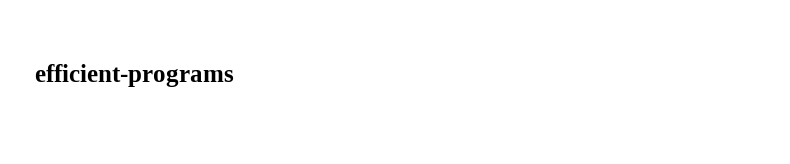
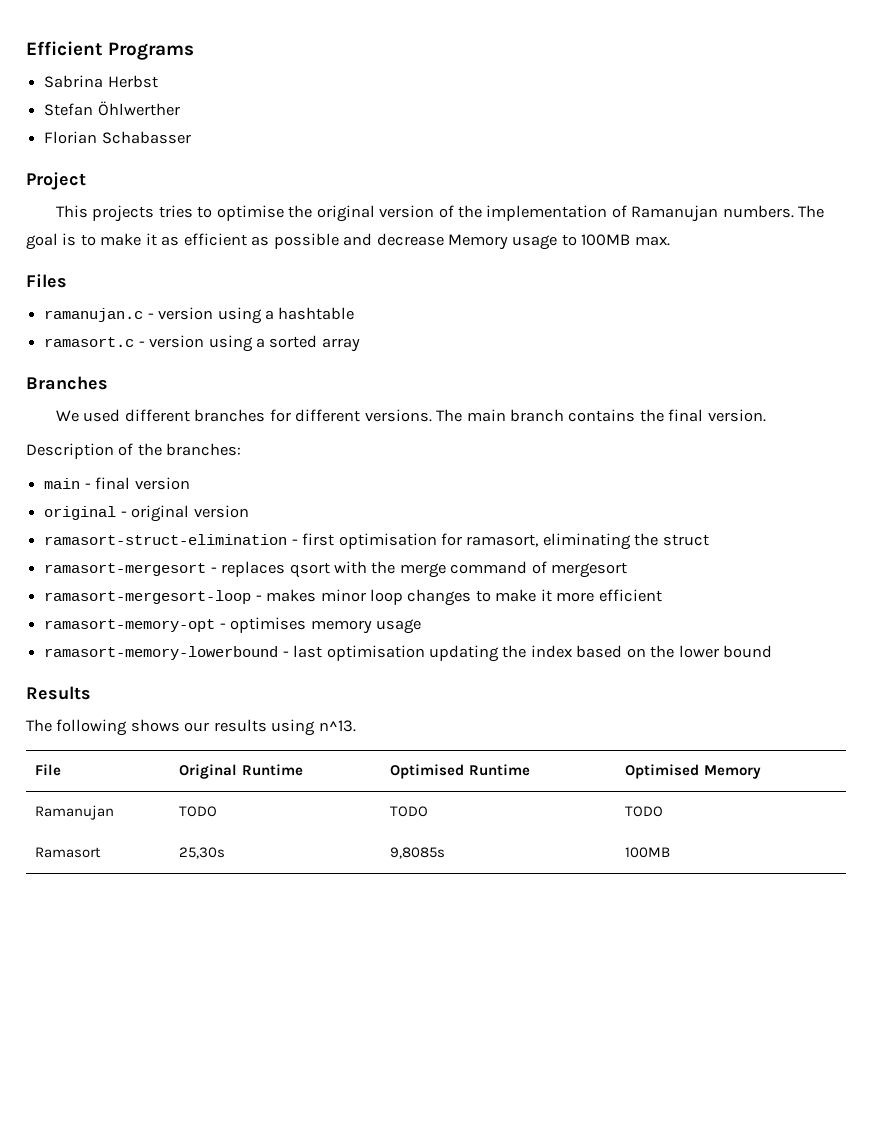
[35,64,234,87] efficient-programs -> [26,41,195,60] [44,75,158,88] [44,101,180,116] [44,131,191,144] [26,172,86,190] [55,205,825,222] [26,233,670,250] [26,274,67,288] [44,307,355,324] [44,335,360,352] [26,376,108,390] [55,409,766,422] [26,443,242,459] [44,477,190,490] [44,505,249,522] [44,533,709,550] [44,561,628,578] [44,589,662,606] [44,617,421,634] [44,645,773,662] [26,686,91,700] [26,719,356,736] [35,764,62,776] [179,764,303,779] [390,764,530,779] [625,764,761,779] [35,805,115,820] [179,806,218,817] [390,806,429,817] [625,806,664,817] [35,847,102,858] [179,847,226,859] [390,847,446,859] [625,847,671,858] Efficient Programs // Sabrina Herbst // Stefan Öhlwerther // Florian Schabasser // Project // This projects tries to optimise the original version of the implementation of Ramanujan numbers. The goal is to make it as efficient as possible and decrease Memory usage to 100MB max. // Files // ramanujan.c - version using a hashtable // ramasort.c - version using a sorted array // Branches // We used different branches for different versions. The main branch contains the final version. // Description of the branches: // main - final version // original - original version // ramasort-struct-elimination - first optimisation for ramasort, eliminating the struct // ramasort-mergesort - replaces qsort with the merge command of mergesort // ramasort-mergesort-loop - makes minor loop changes to make it more efficient // ramasort-memory-opt - optimises memory usage // ramasort-memory-lowerbound - last optimisation updating the index based on the lower bound // Results // The following shows our results using n^13. // File | Original Runtime | Optimised Runtime | Optimised Memory // Ramanujan | TODO | TODO | TODO // Ramasort | 25,30s | 9,8085s | 100MB

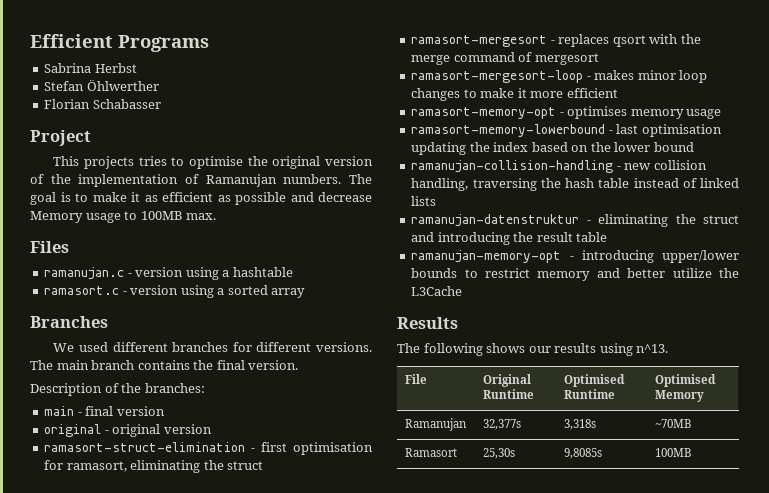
(773, 651) none -> [411,160,707,173] [411,178,739,191] [411,196,437,206] [411,214,739,227] [411,232,608,245] [411,250,739,263] [411,268,739,281] [411,286,463,296] // ramanujan-collision-handling - new collision handling, traversing the hash table instead of linked lists // ramanujan-datenstruktur - eliminating the struct and introducing the result table // ramanujan-memory-opt - introducing upper/lower bounds to restrict memory and better utilize the L3Cache
[179,806,218,817] [390,806,429,817] [625,806,664,817] TODO | TODO | TODO -> [483,419,522,430] [564,419,597,430] [655,419,693,428] 32,377s | 3,318s | ~70MB

